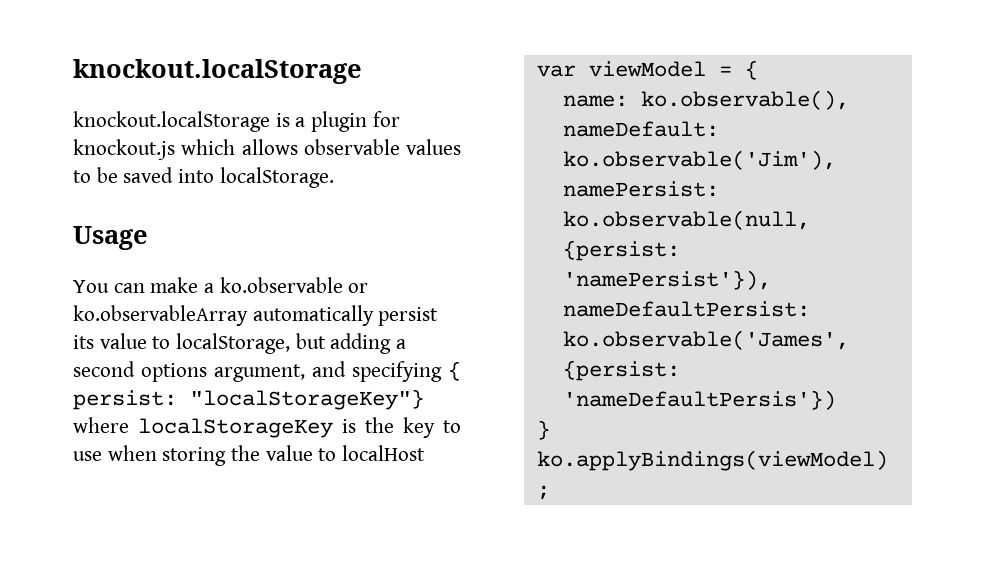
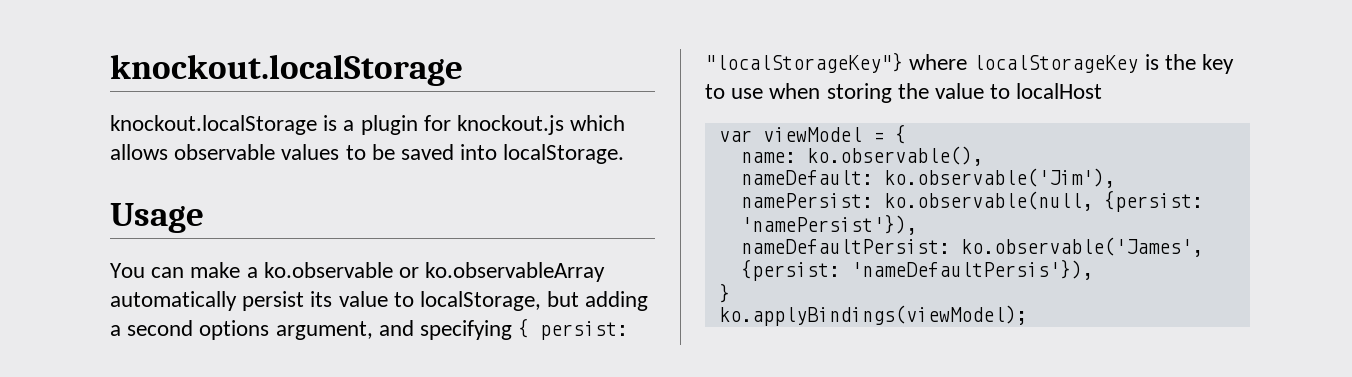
[562,390,836,410] 'nameDefaultPersis'}) -> [850,259,1093,280] 'nameDefaultPersis'}),

